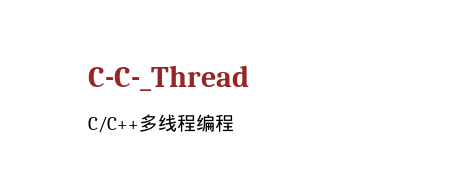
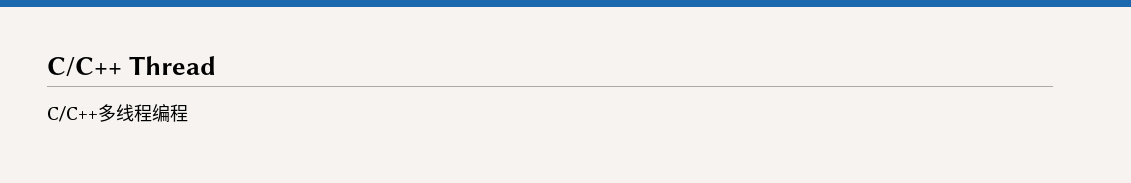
[88,65,249,91] C-C-_Thread -> [47,56,217,77] C/C++ Thread

